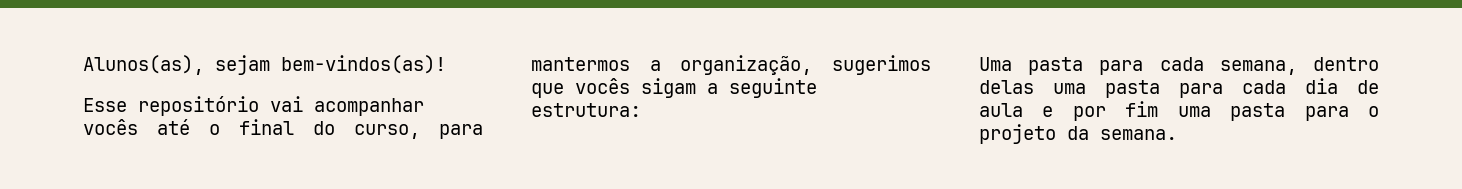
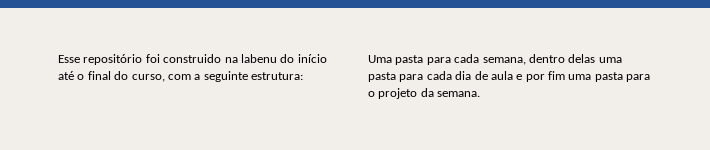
[83,55,446,75] [83,96,424,116] [83,119,138,135] Alunos(as), sejam bem-vindos(as)! // Esse repositório vai acompanhar vocês -> [58,54,327,65] Esse repositório foi construido na labenu do início
[439,124,483,139] [531,55,931,75] [531,78,696,98] para mantermos a organização, sugerimos que vocês sigam -> [167,74,191,80] com

